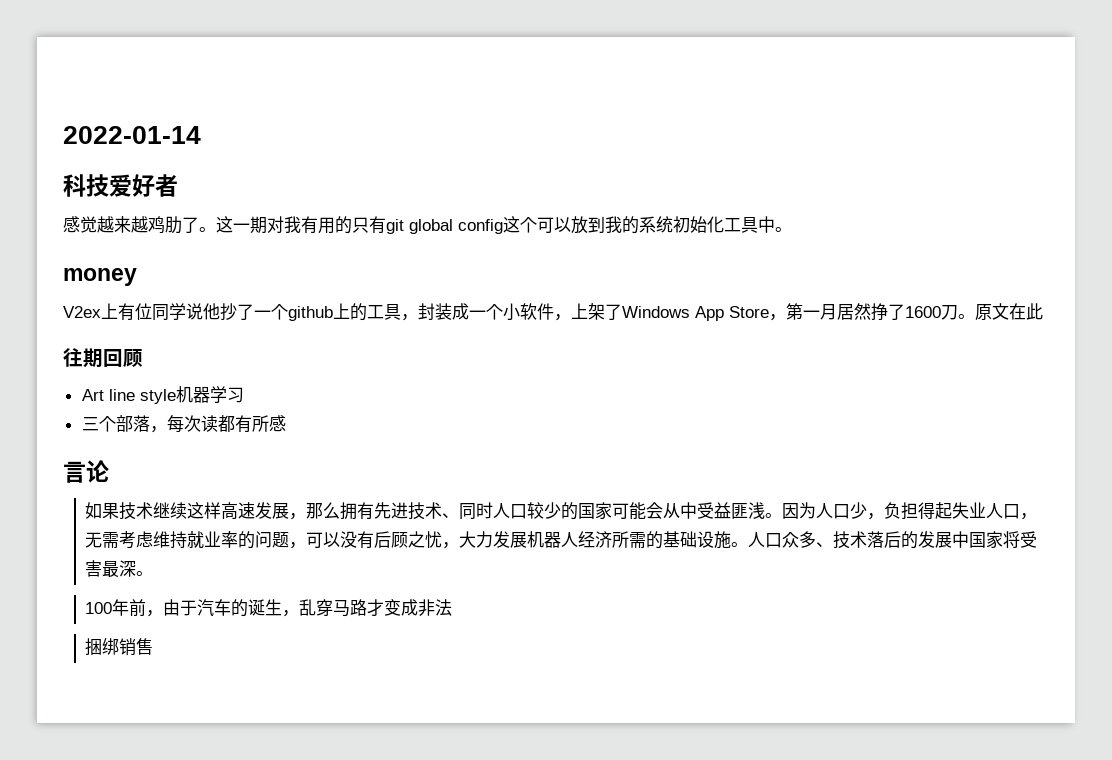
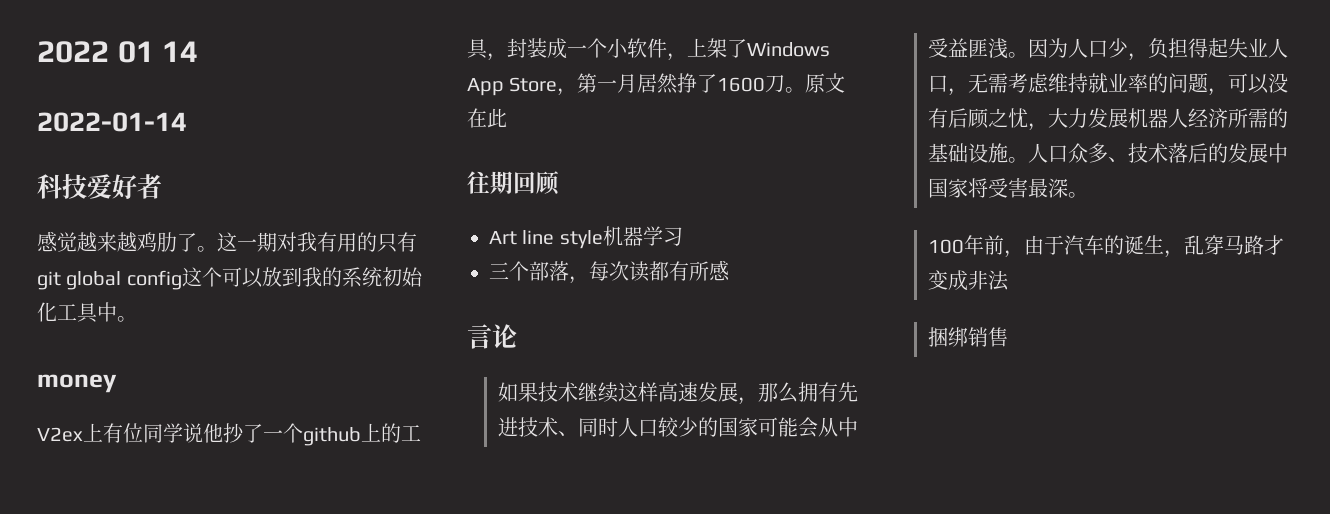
(63, 135) none -> [37,41,199,63] 2022 01 14 //

